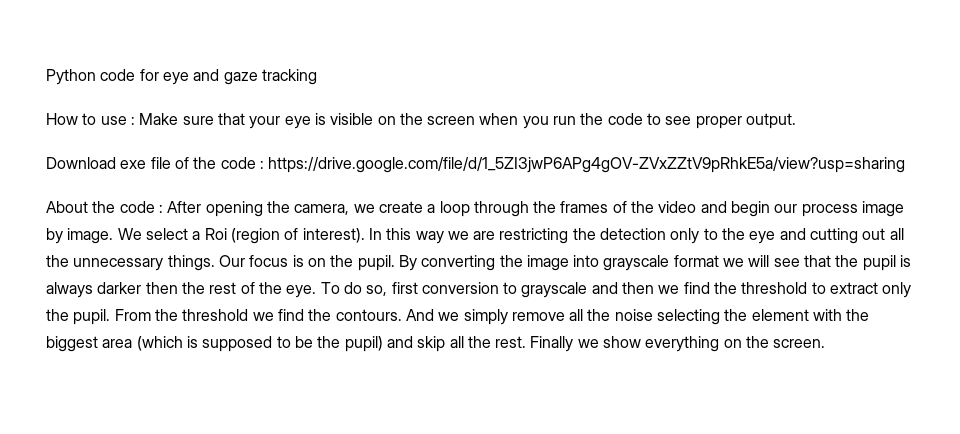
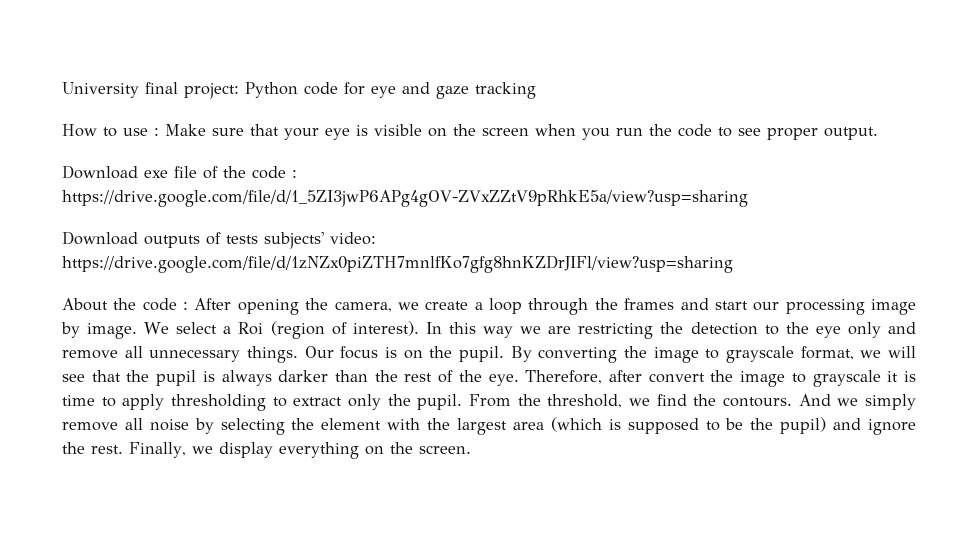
(46, 77) none -> [62,82,239,99] University final project:
(906, 165) none -> [62,231,376,249] [62,255,733,273] // Download outputs of tests subjects' video: https://drive.google.com/file/d/1zNZx0piZTH7mnlfKo7gfg8hnKZDrJIFl/view?usp=sharing
[612,201,858,217] of the video and begin our process -> [680,298,865,315] and start our processing
[670,228,700,244] only -> (758, 328) none
[779,228,904,244] [46,255,69,267] and cutting out all the -> [847,322,916,338] [62,346,143,359] only and remove all
[573,255,719,271] into grayscale format -> [705,346,854,363] to grayscale format,
[145,282,178,294] then -> [335,370,369,382] than
[320,282,808,298] To do so, first conversion to grayscale and then we find the threshold -> [525,370,916,387] [62,394,266,411] Therefore, after convert the image to grayscale it is time to apply thresholding
[182,309,249,321] threshold -> [547,394,623,408] threshold,
[587,309,653,321] the noise -> [149,418,214,434] noise by
[46,336,98,352] biggest -> [457,418,508,435] largest
[417,336,642,352] skip all the rest. Finally we show -> [868,419,917,435] [62,442,273,458] ignore the rest. Finally, we display

